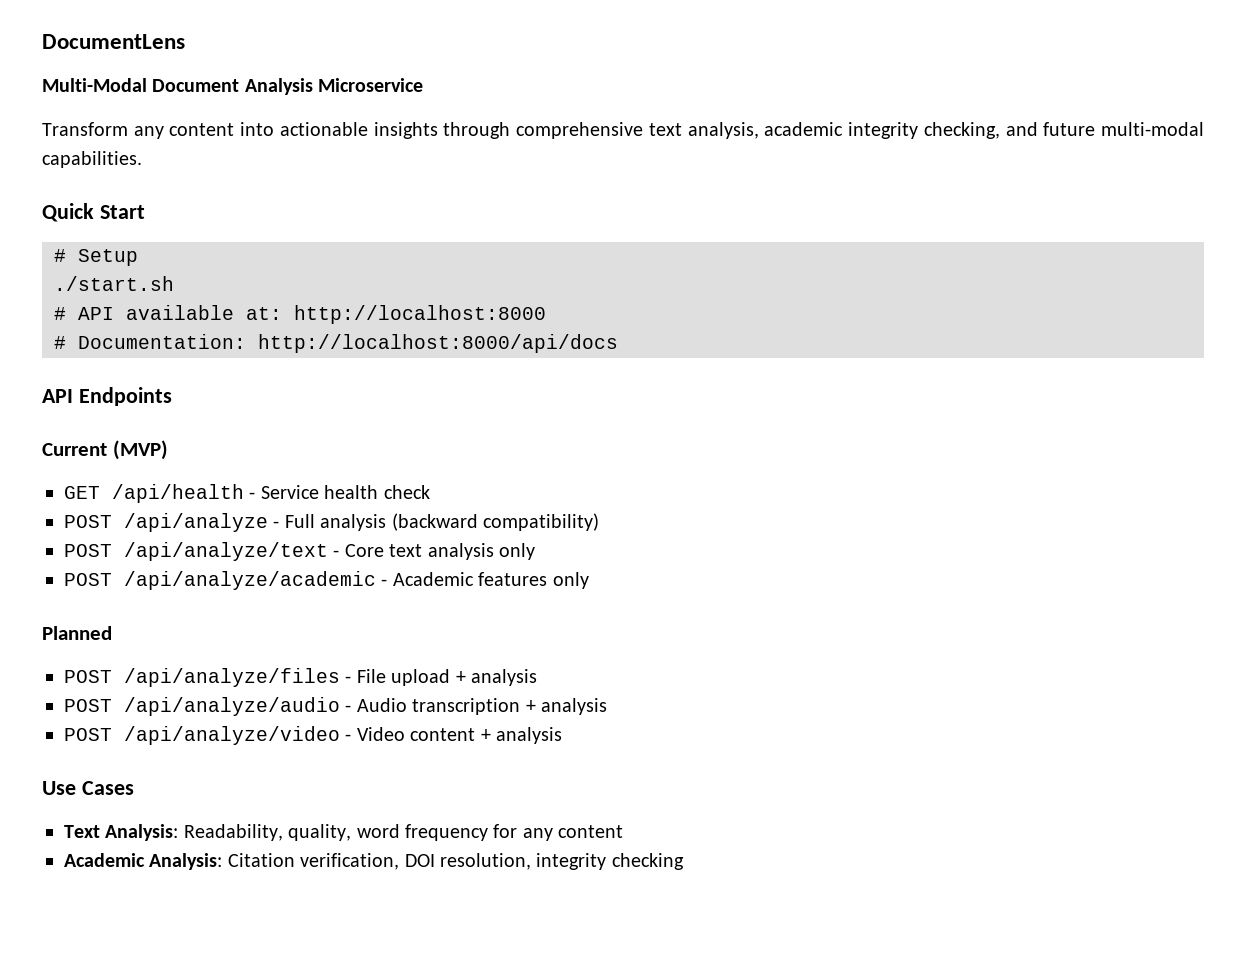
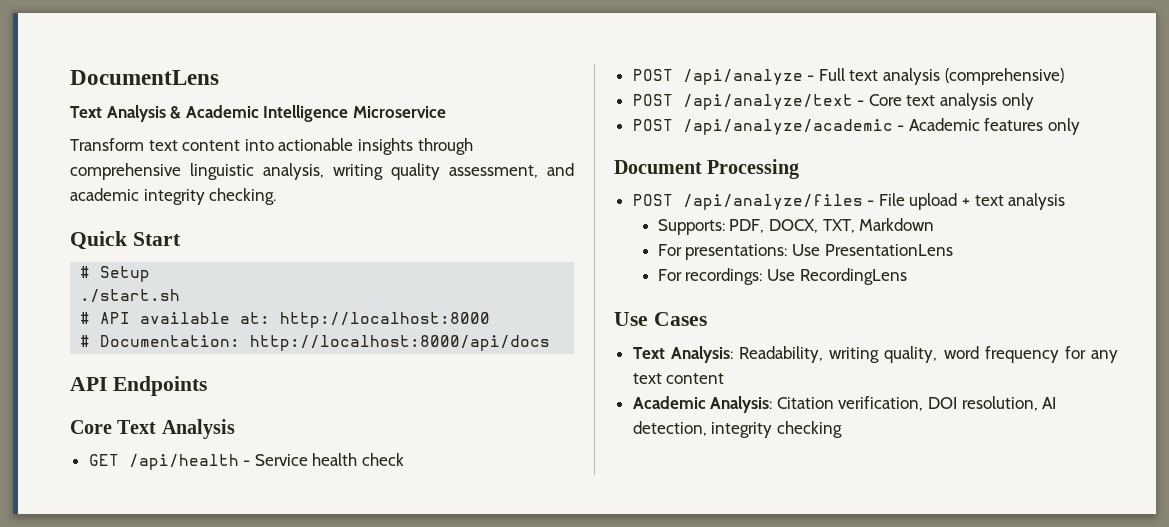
[42,78,313,95] Multi-Modal Document Analysis -> [70,105,349,122] Text Analysis & Academic Intelligence
[133,126,164,139] any -> [148,140,178,151] text
[648,122,1205,139] [42,151,142,168] text analysis, academic integrity checking, and future multi-modal capabilities. -> [190,163,574,180] [70,188,277,205] linguistic analysis, writing quality assessment, and academic integrity checking.
[42,440,168,460] Current (MVP) -> [70,419,235,439] Core Text Analysis
[320,513,599,531] analysis (backward compatibility) -> [849,68,1064,85] text analysis (comprehensive)
[42,626,112,640] Planned -> [614,159,800,179] Document Processing
[470,669,537,686] [64,697,607,716] [64,726,562,745] analysis // POST /api/analyze/audio - Audio transcription + analysis // POST /api/analyze/video - Video content + analysis -> [974,193,1066,210] [657,218,935,235] [657,244,953,260] [657,268,907,285] text analysis // Supports: PDF, DOCX, TXT, Markdown // For presentations: Use PresentationLens // For recordings: Use RecordingLens
(283, 832) none -> [829,347,880,363] writing
(553, 834) none -> [632,373,662,384] text
(531, 861) none -> [1042,397,1057,409] [632,421,707,436] AI detection,

